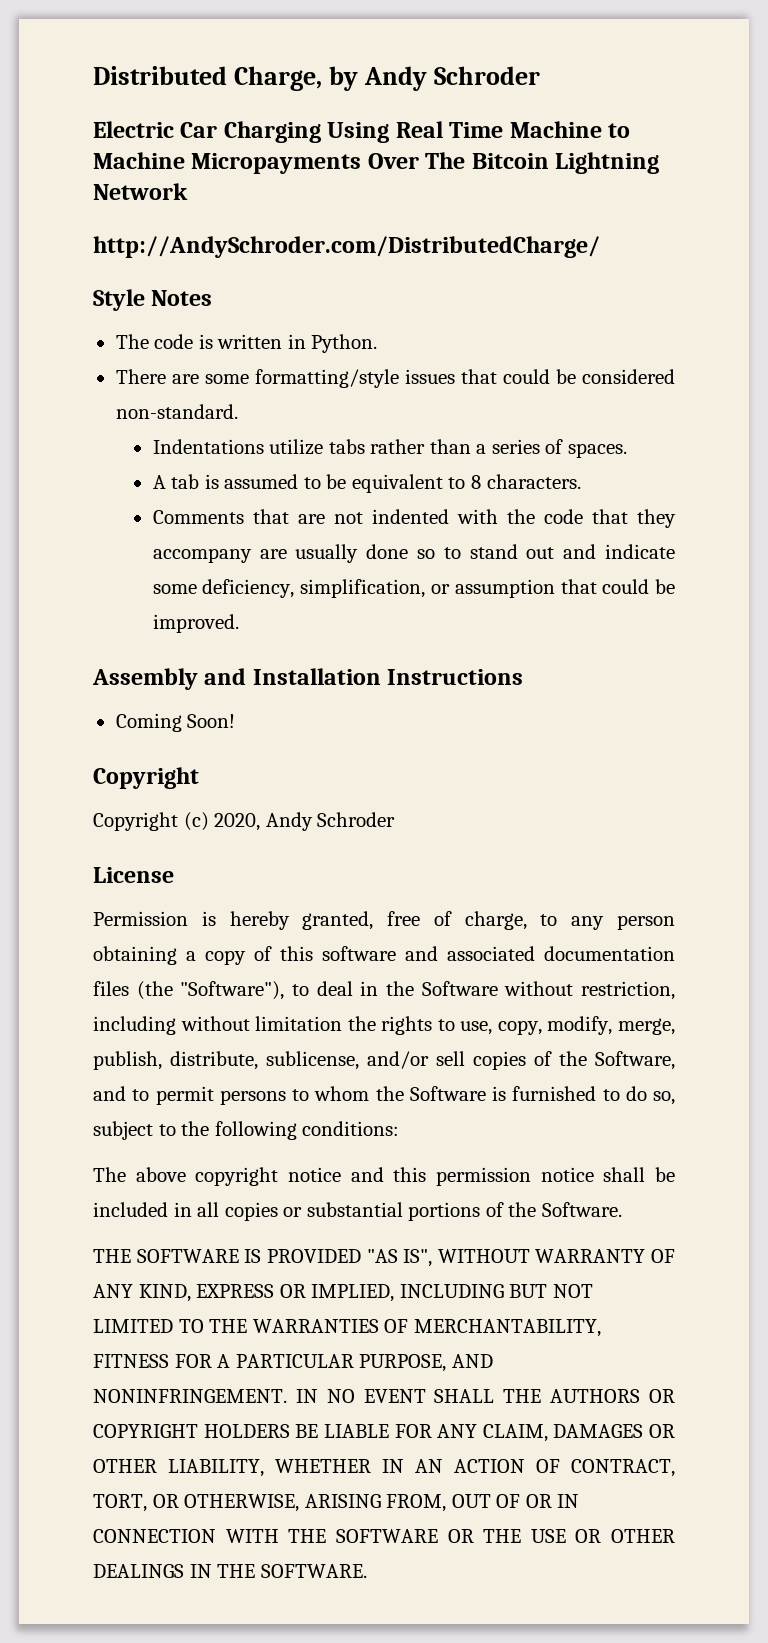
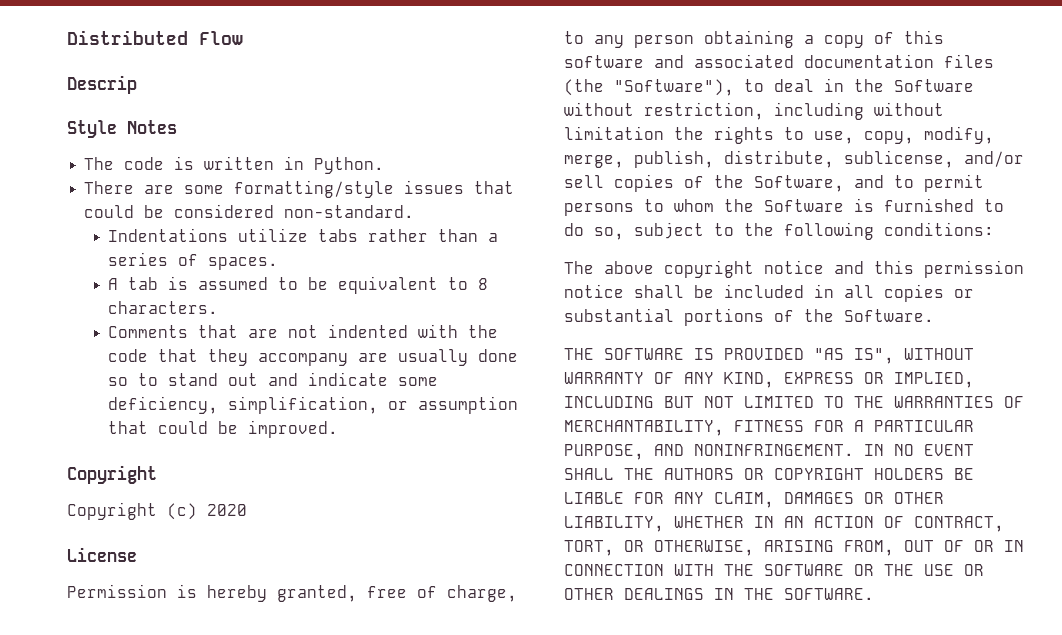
[234,66,541,91] [93,121,631,143] [93,152,660,174] [93,183,188,200] [93,236,600,258] Charge, by Andy Schroder // Electric Car Charging Using Real Time Machine to Machine Micropayments Over The Bitcoin Lightning Network // http://AndySchroder.com/DistributedCharge/ -> [199,31,243,45] [67,75,137,94] Flow // Descrip
[92,668,524,690] [115,713,236,732] // Assembly and Installation Instructions // Coming Soon! -> (338, 429) none
[214,812,396,831] 2020, Andy Schroder -> [207,504,247,516] 2020

